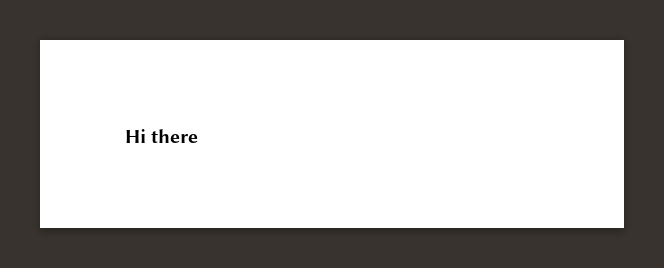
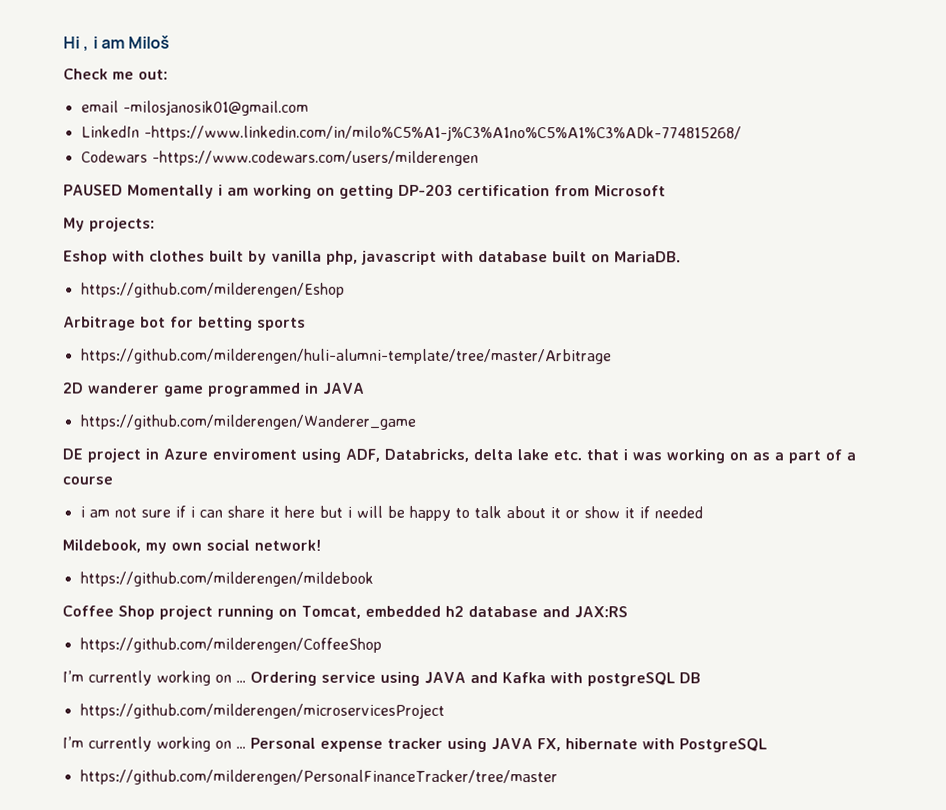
[151,129,199,143] there -> [83,35,171,52] [63,68,168,80] [80,100,309,116] [80,125,742,142] [80,150,479,167] [63,183,666,199] [63,217,155,232] [63,250,681,265] [80,282,345,298] [63,316,306,331] [80,348,612,365] [63,382,365,397] [79,414,416,430] [62,448,856,464] [62,476,113,485] [79,505,703,521] [62,539,321,554] [79,571,374,587] [62,605,628,620] [79,637,382,653] [62,670,701,687] [79,703,445,719] [62,736,767,753] [79,769,558,786] , i am Miloš // Check me out: // email -milosjanosik01@gmail.com // LinkedIn -https://www.linkedin.com/in/milo%C5%A1-j%C3%A1no%C5%A1%C3%ADk-774815268/ // Codewars -https://www.codewars.com/users/milderengen // PAUSED Momentally i am working on getting DP-203 certification from Microsoft // My projects: // Eshop with clothes built by vanilla php, javascript with database built on MariaDB. // https://github.com/milderengen/Eshop // Arbitrage bot for betting sports // https://github.com/milderengen/huli-alumni-template/tree/master/Arbitrage // 2D wanderer game programmed in JAVA // https://github.com/milderengen/Wanderer_game // DE project in Azure enviroment using ADF, Databricks, delta lake etc. that i was working on as a part of a course // i am not sure if i can share it here but i will be happy to talk about it or show it if needed // Mildebook, my own social network! // https://github.com/milderengen/mildebook // Coffee Shop project running on Tomcat, embedded h2 database and JAX:RS // https://github.com/milderengen/CoffeeShop // I’m currently working on ... Ordering service using JAVA and Kafka with postgreSQL DB // https://github.com/milderengen/microservicesProject // I’m currently working on ... Personal expense tracker using JAVA FX, hibernate with PostgreSQL // https://github.com/milderengen/PersonalFinanceTracker/tree/master

